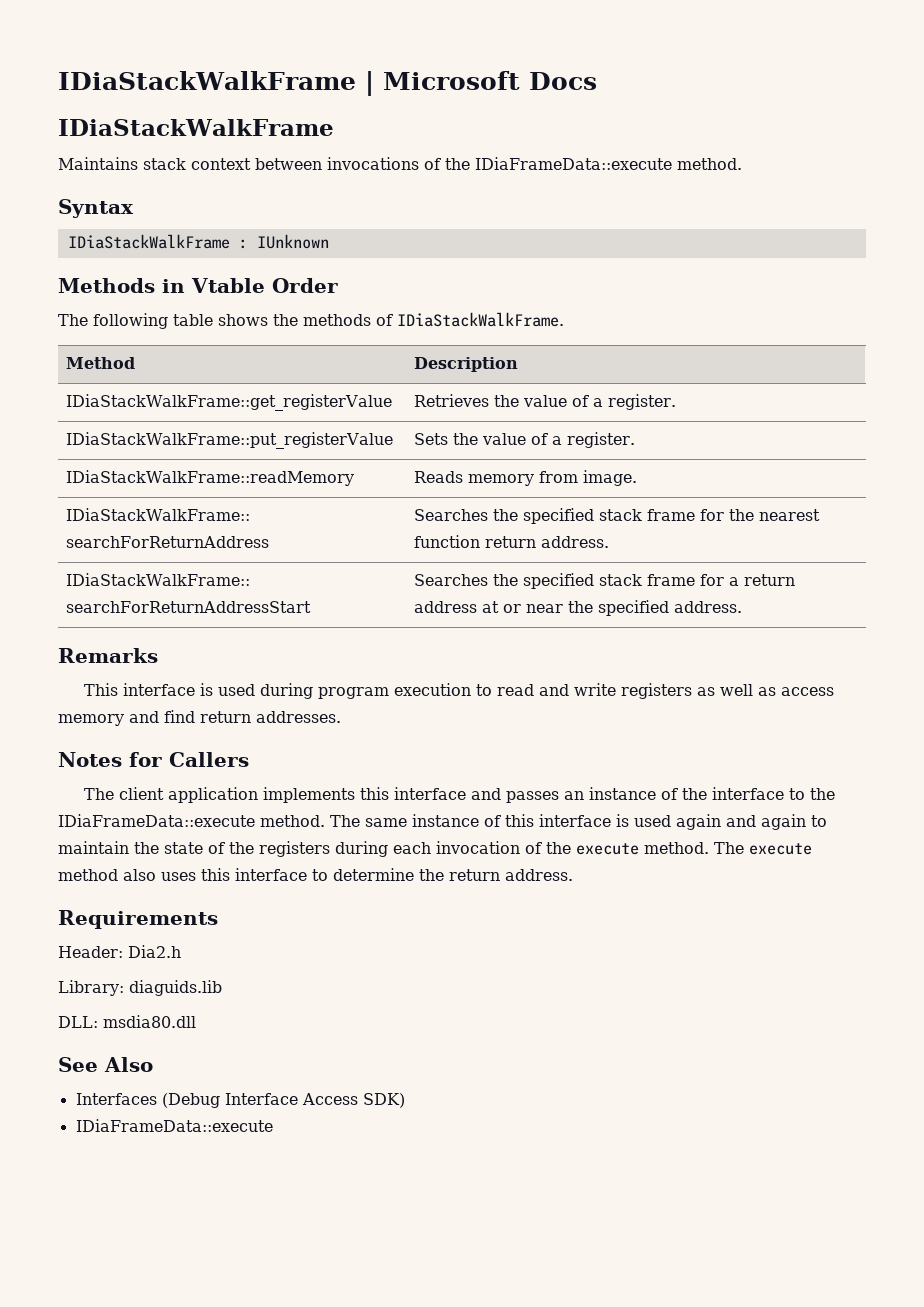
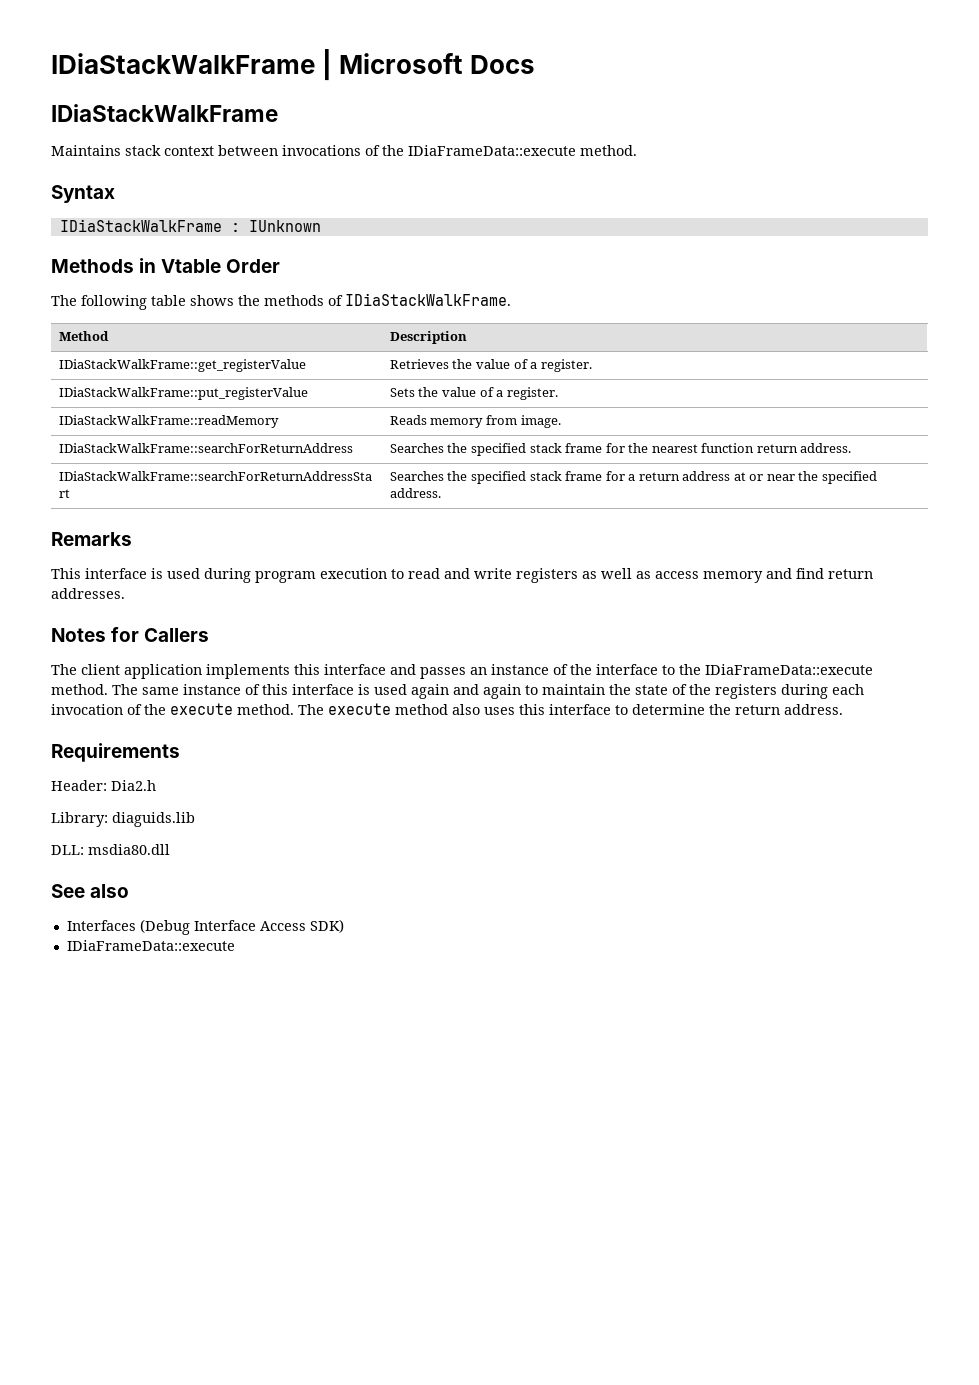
[104,1057,153,1072] Also -> [90,884,130,898] also

